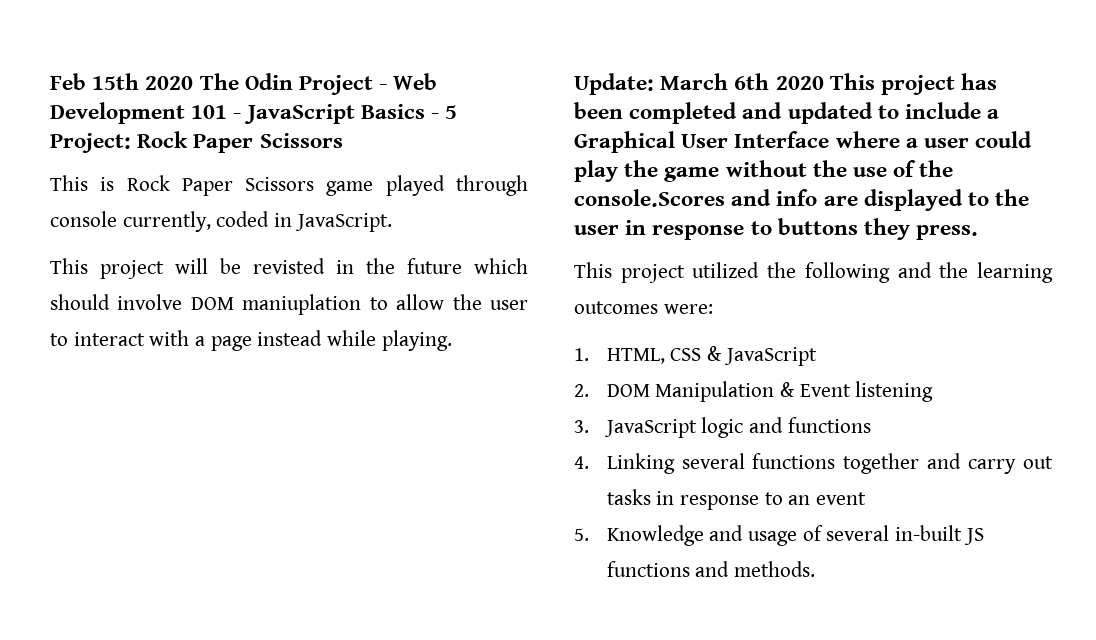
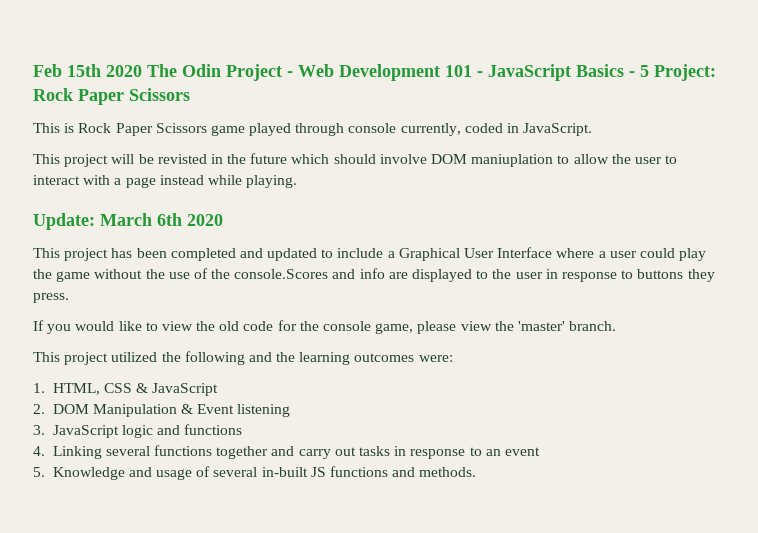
(824, 83) none -> (223, 220) //
(979, 232) none -> [33,320,617,334] // If you would like to view the old code for the console game, please view the 'master' branch.

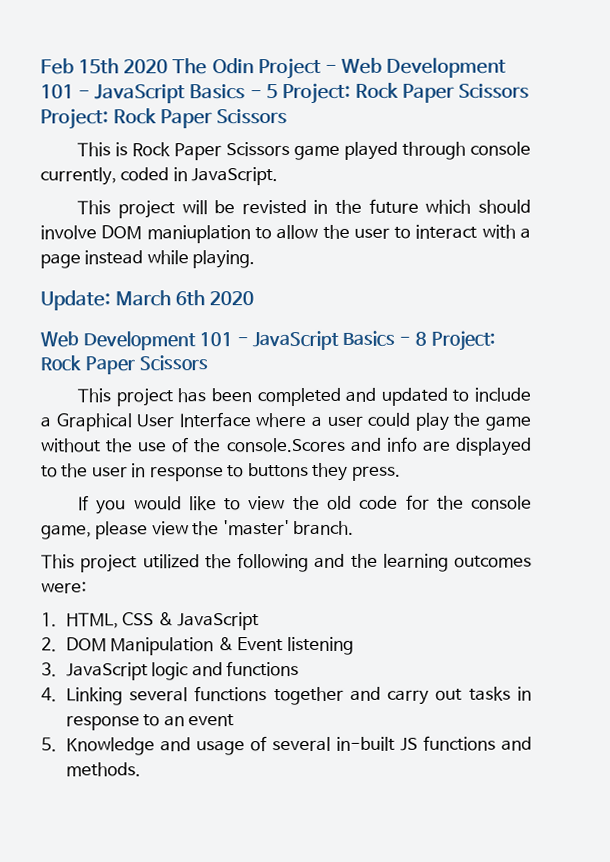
(190, 94) none -> [40,108,288,130] Project: Rock Paper Scissors
(223, 220) none -> [40,330,495,351] [40,355,208,375] // Web Development 101 - JavaScript Basics - 8 Project: Rock Paper Scissors

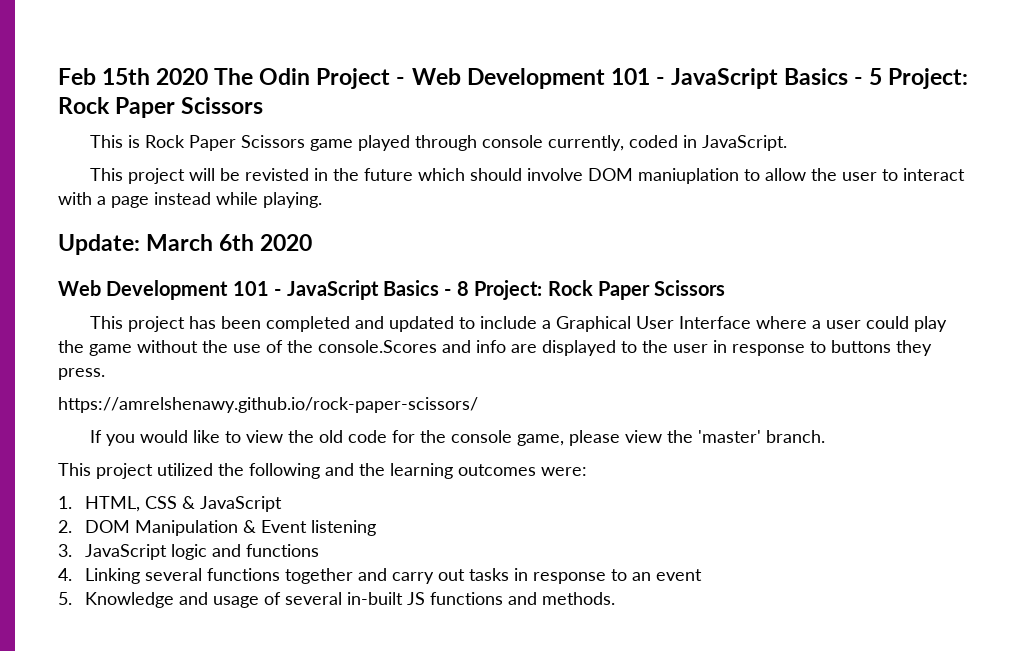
[40,108,288,130] Project: Rock Paper Scissors -> (264, 105) none
(401, 473) none -> [58,397,478,413] // https://amrelshenawy.github.io/rock-paper-scissors/

